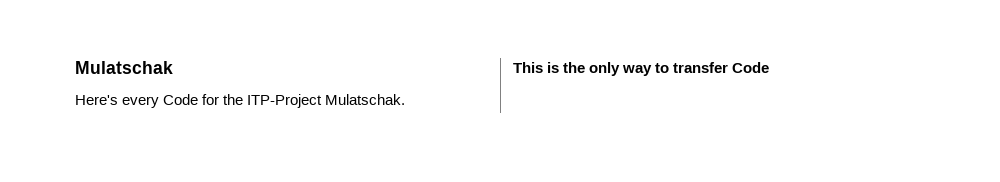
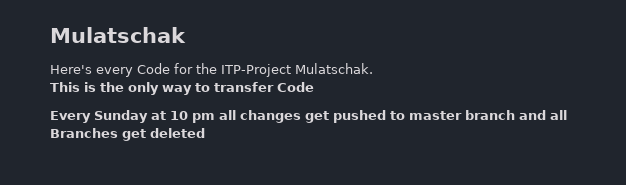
(770, 67) none -> [50,110,567,123] [50,128,205,141] // Every Sunday at 10 pm all changes get pushed to master branch and all Branches get deleted

